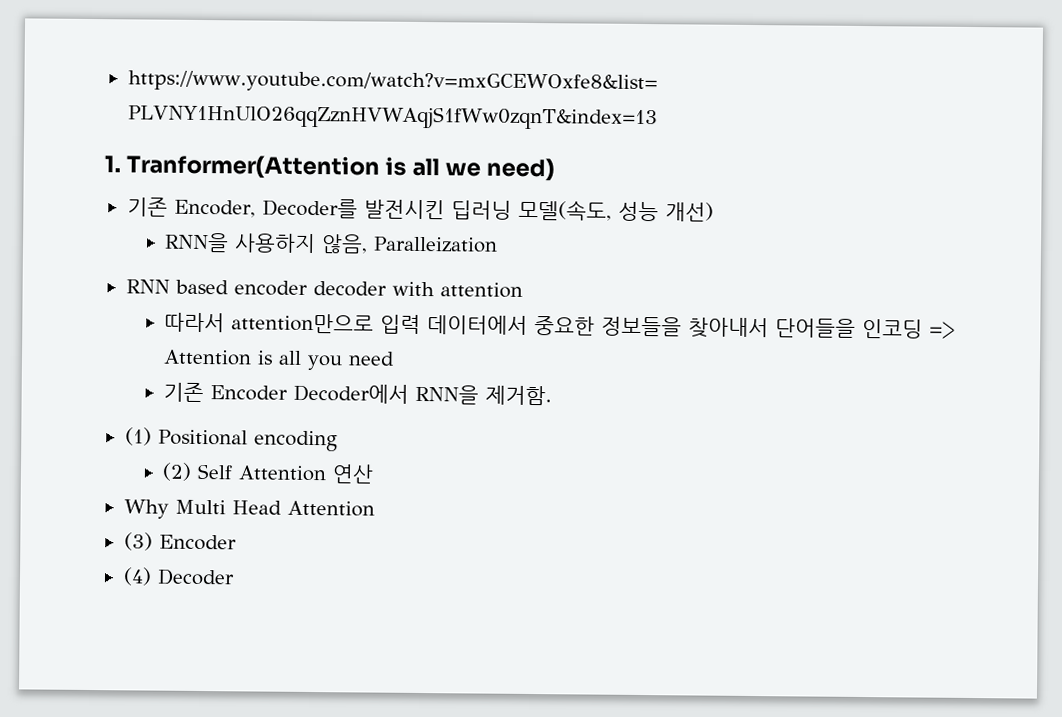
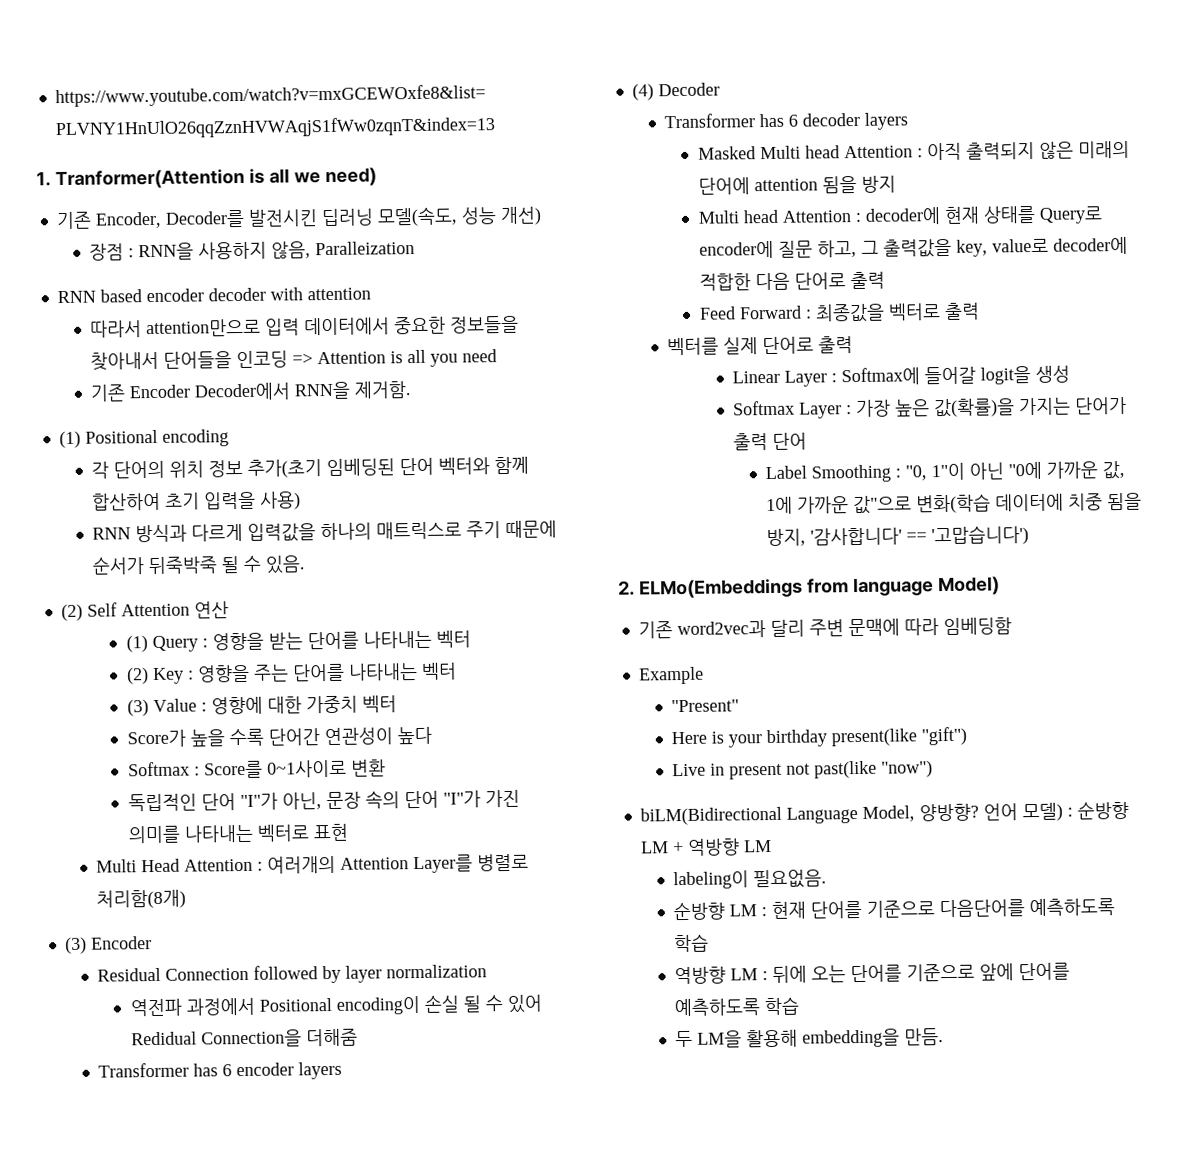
(714, 212) none -> [89,243,135,261] 장점 :
[162,462,375,484] [123,499,375,519] [123,532,237,551] [122,567,235,586] (2) Self Attention 연산 // Why Multi Head Attention // (3) Encoder // (4) Decoder -> [91,456,530,479] [92,491,302,511] [92,520,558,543] [92,555,306,575] [60,601,229,622] [125,630,471,653] [126,662,457,685] [126,695,397,717] [126,726,432,748] [127,759,386,779] [127,789,520,812] [127,823,348,844] [96,853,530,874] [96,889,187,909] [64,936,152,955] [97,964,488,984] [129,994,542,1017] [130,1028,358,1048] [98,1061,343,1080] [631,82,720,101] [664,112,909,130] [697,140,1130,161] [697,175,896,195] [697,205,1103,225] [698,236,1128,259] [698,271,885,291] [698,302,980,323] [667,336,854,356] [731,365,1070,387] [732,396,1127,419] [732,432,807,451] [765,460,1126,483] [766,492,1143,515] [766,525,1030,547] [618,576,1000,599] [637,617,1012,639] [638,666,704,685] [671,699,740,713] [671,726,968,748] [672,760,934,780] [639,800,1129,826] [640,838,772,856] [673,869,828,890] [673,898,1116,921] [674,933,710,953] [674,962,1071,985] [674,996,800,1017] [675,1028,945,1048] 각 단어의 위치 정보 추가(초기 임베딩된 단어 벡터와 함께 합산하여 초기 입력을 사용) // RNN 방식과 다르게 입력값을 하나의 매트릭스로 주기 때문에 순서가 뒤죽박죽 될 수 있음. // (2) Self Attention 연산 // (1) Query : 영향을 받는 단어를 나타내는 벡터 // (2) Key : 영향을 주는 단어를 나타내는 벡터 // (3) Value : 영향에 대한 가중치 벡터 // Score가 높을 수록 단어간 연관성이 높다 // Softmax : Score를 0~1사이로 변환 // 독립적인 단어 "I"가 아닌, 문장 속의 단어 "I"가 가진 의미를 나타내는 벡터로 표현 // Multi Head Attention : 여러개의 Attention Layer를 병렬로 처리함(8개) // (3) Encoder // Residual Connection followed by layer normalization // 역전파 과정에서 Positional encoding이 손실 될 수 있어 Redidual Connection을 더해줌 // Transformer has 6 encoder layers // (4) Decoder // Transformer has 6 decoder layers // Masked Multi head Attention : 아직 출력되지 않은 미래의 단어에 attention 됨을 방지 // Multi head Attention : decoder에 현재 상태를 Query로 encoder에 질문 하고, 그 출력값을 key, value로 decoder에 적합한 다음 단어로 출력 // Feed Forward : 최종값을 벡터로 출력 // 벡터를 실제 단어로 출력 // Linear Layer : Softmax에 들어갈 logit을 생성 // Softmax Layer : 가장 높은 값(확률)을 가지는 단어가 출력 단어 // Label Smoothing : "0, 1"이 아닌 "0에 가까운 값, 1에 가까운 값"으로 변화(학습 데이터에 치중 됨을 방지, '감사합니다' == '고맙습니다') // 2. ELMo(Embeddings from language Model) // 기존 word2vec과 달리 주변 문맥에 따라 임베딩함 // Example // "Present" // Here is your birthday present(like "gift") // Live in present not past(like "now") // biLM(Bidirectional Language Model, 양방향? 언어 모델) : 순방향 LM + 역방향 LM // labeling이 필요없음. // 순방향 LM : 현재 단어를 기준으로 다음단어를 예측하도록 학습 // 역방향 LM : 뒤에 오는 단어를 기준으로 앞에 단어를 예측하도록 학습 // 두 LM을 활용해 embedding을 만듬.

